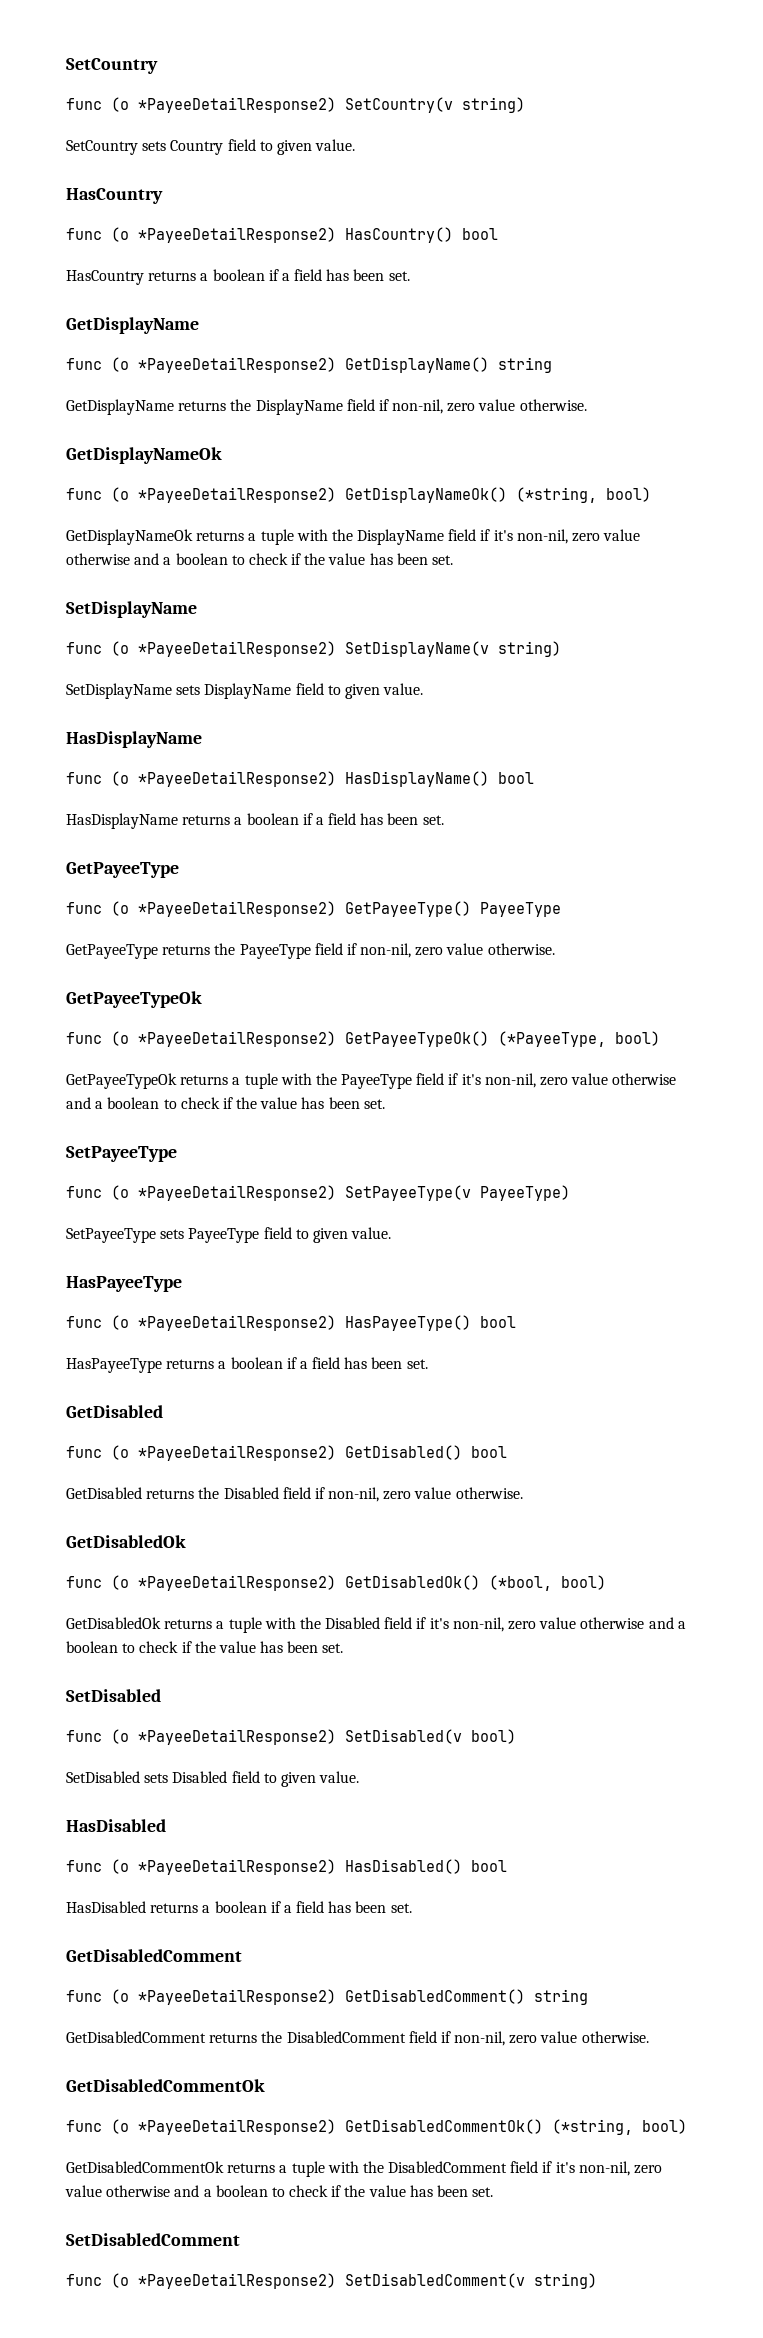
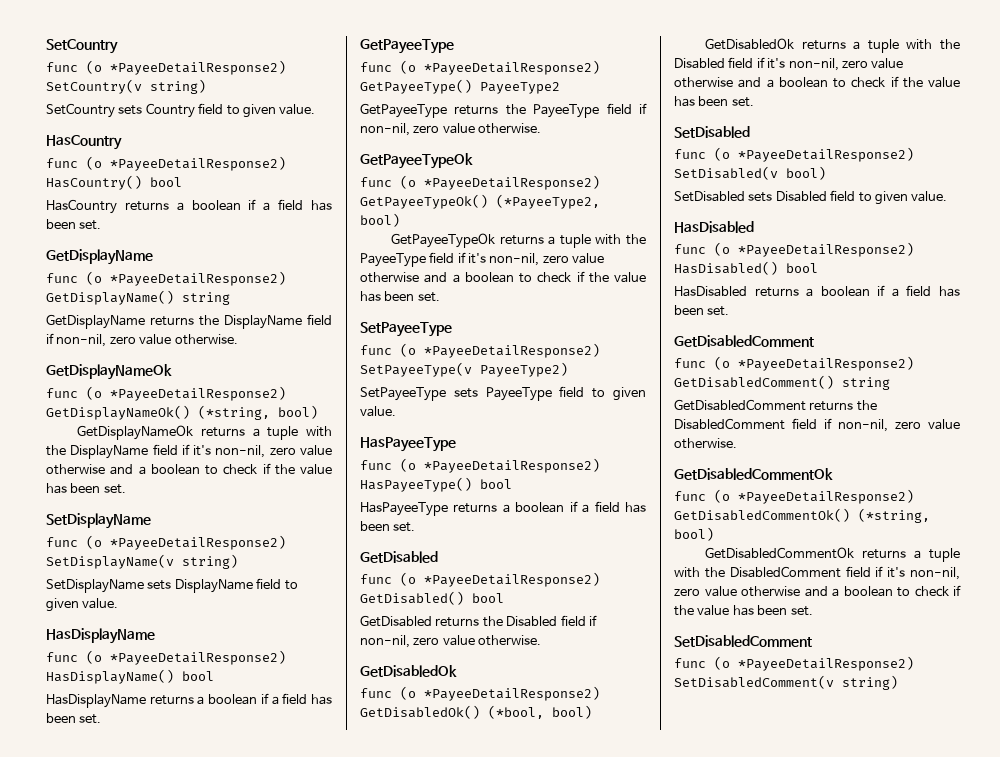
[480,902,561,917] PayeeType -> [480,82,560,94] PayeeType2
[498,1031,606,1047] (*PayeeType, -> [496,194,600,209] (*PayeeType2,
[480,1185,570,1201] PayeeType) -> [480,362,568,377] PayeeType2)

